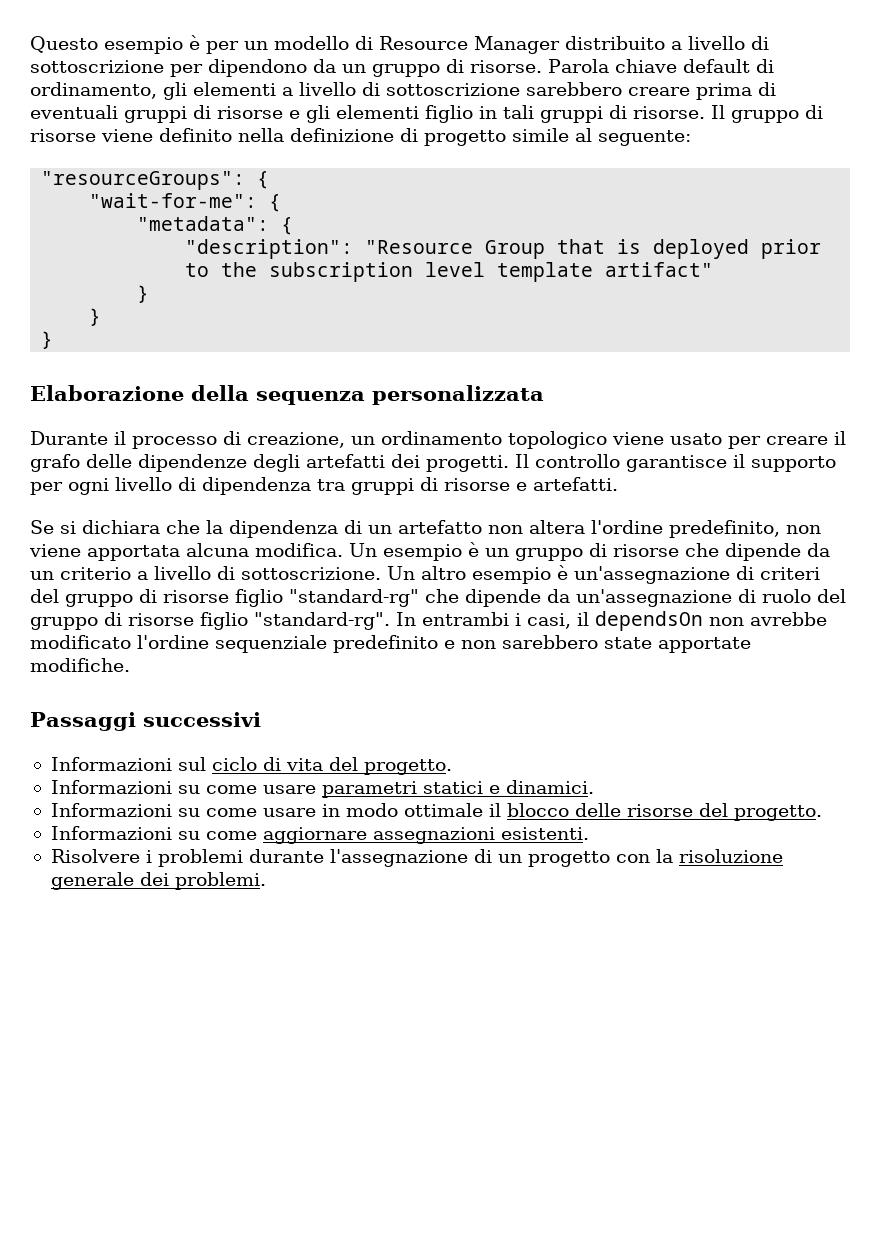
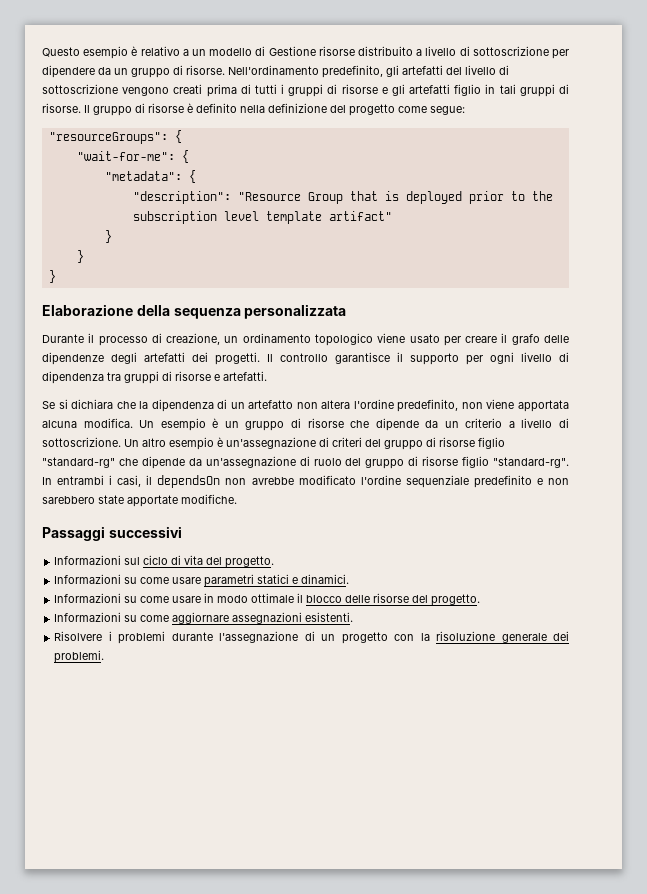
[206,41,239,54] per -> [140,46,189,56] relativo a
[379,36,560,54] Resource Manager -> [268,46,355,56] Gestione risorse
[208,59,307,77] dipendono -> [42,65,95,78] dipendere
[548,59,774,73] [30,82,776,100] [30,105,118,119] Parola chiave default di ordinamento, gli elementi a livello di sottoscrizione sarebbero creare prima di eventuali -> [228,65,509,78] [42,84,285,97] Nell'ordinamento predefinito, gli artefatti del livello di sottoscrizione vengono creati prima di tutti i
[336,105,419,119] elementi -> [409,84,451,94] artefatti
[101,129,153,142] viene -> [187,103,193,113] è
[400,128,691,146] di progetto simile al seguente: -> [330,104,465,116] del progetto come segue:

